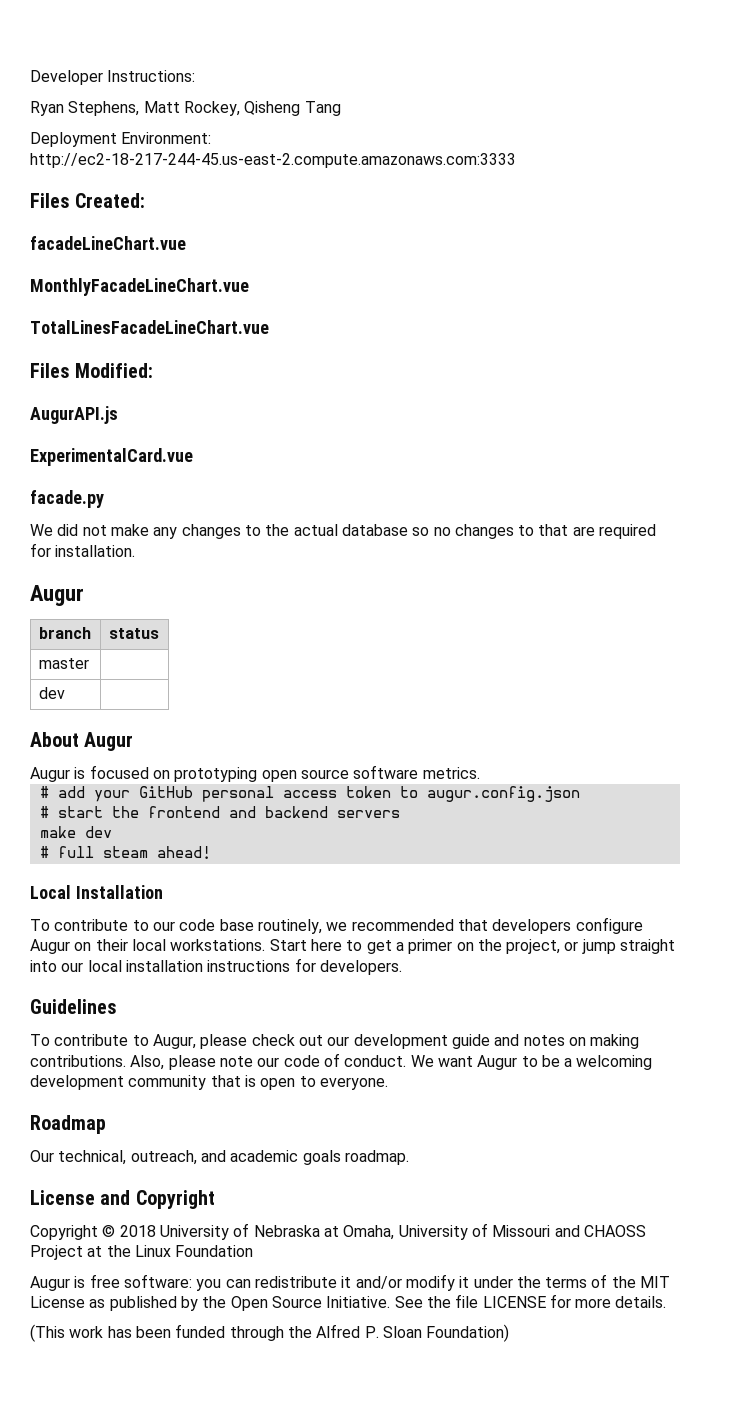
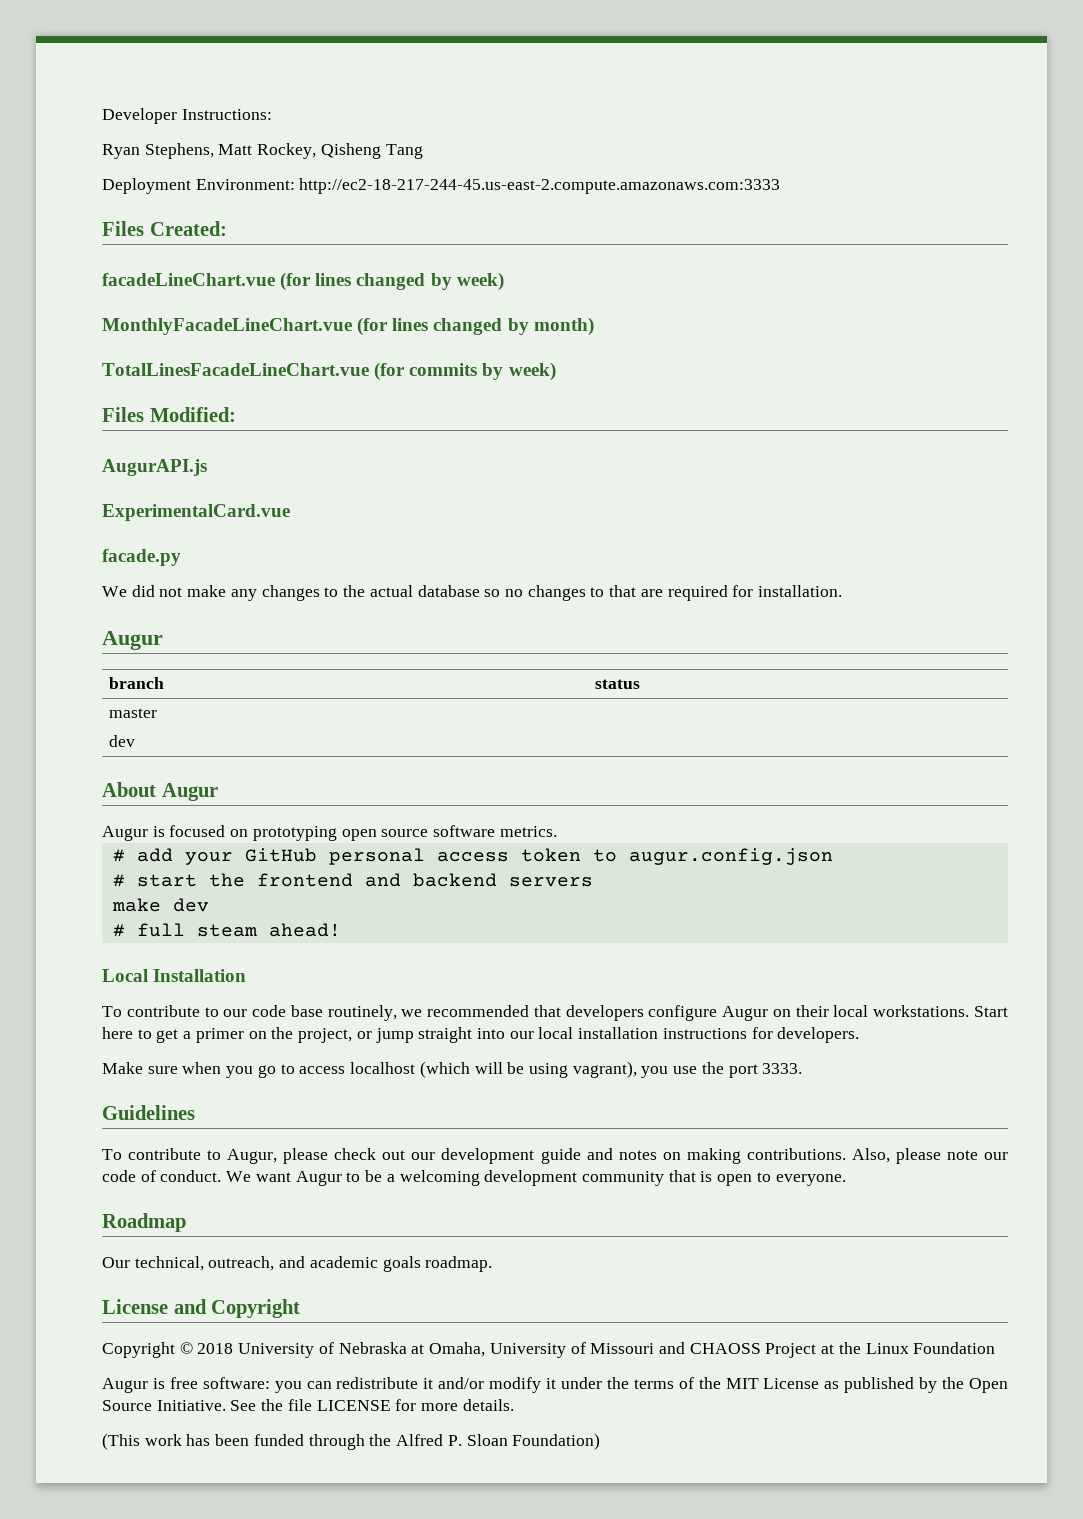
[30,278,249,296] [30,320,269,334] // MonthlyFacadeLineChart.vue // TotalLinesFacadeLineChart.vue -> [280,272,504,291] [102,317,594,336] [102,362,556,381] (for lines changed by week) // MonthlyFacadeLineChart.vue (for lines changed by month) // TotalLinesFacadeLineChart.vue (for commits by week)
(402, 967) none -> [102,1061,803,1078] // Make sure when you go to access localhost (which will be using vagrant), you use the port 3333.

